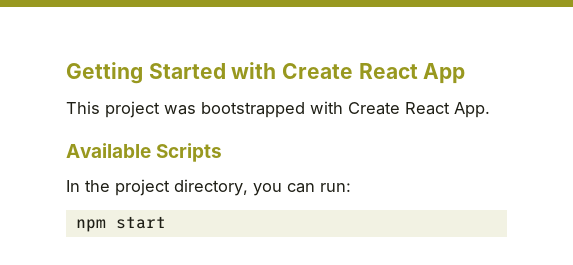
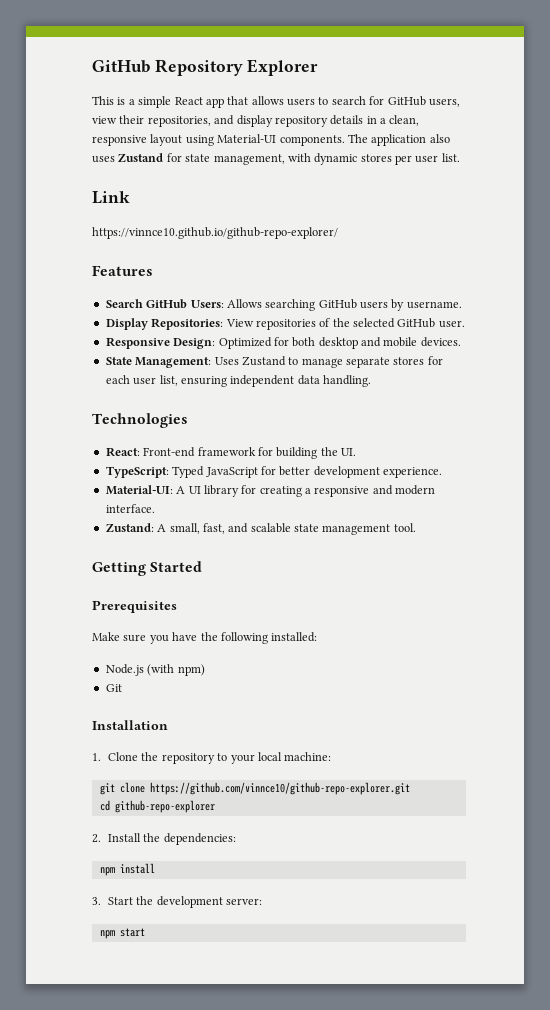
[66,62,466,84] [66,101,490,118] [66,143,223,162] [66,179,351,196] Getting Started with Create React App // This project was bootstrapped with Create React App. // Available Scripts // In the project directory, you can run: -> [92,59,319,76] [92,96,460,108] [92,115,420,127] [92,134,450,146] [92,153,460,165] [92,191,130,204] [92,227,338,239] [92,265,153,276] [105,299,462,311] [105,318,465,330] [105,337,461,349] [105,356,443,368] [105,375,371,387] [92,413,188,428] [105,447,356,459] [105,466,442,478] [105,485,436,497] [105,504,155,513] [105,523,416,535] [92,561,203,576] [92,600,177,613] [92,632,318,644] [105,664,205,676] [105,684,122,692] [92,720,168,730] [92,752,332,764] [99,782,410,795] [99,800,215,813] [92,833,236,845] [99,863,155,876] [92,896,263,908] GitHub Repository Explorer // This is a simple React app that allows users to search for GitHub users, view their repositories, and display repository details in a clean, responsive layout using Material-UI components. The application also uses Zustand for state management, with dynamic stores per user list. // Link // https://vinnce10.github.io/github-repo-explorer/ // Features // Search GitHub Users: Allows searching GitHub users by username. // Display Repositories: View repositories of the selected GitHub user. // Responsive Design: Optimized for both desktop and mobile devices. // State Management: Uses Zustand to manage separate stores for each user list, ensuring independent data handling. // Technologies // React: Front-end framework for building the UI. // TypeScript: Typed JavaScript for better development experience. // Material-UI: A UI library for creating a responsive and modern interface. // Zustand: A small, fast, and scalable state management tool. // Getting Started // Prerequisites // Make sure you have the following installed: // Node.js (with npm) // Git // Installation // 1. Clone the repository to your local machine: // git clone https://github.com/vinnce10/github-repo-explorer.git // cd github-repo-explorer // 2. Install the dependencies: // npm install // 3. Start the development server:

